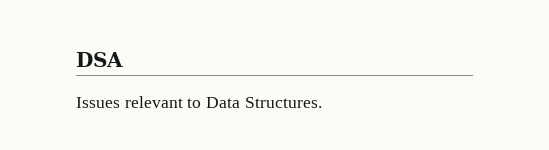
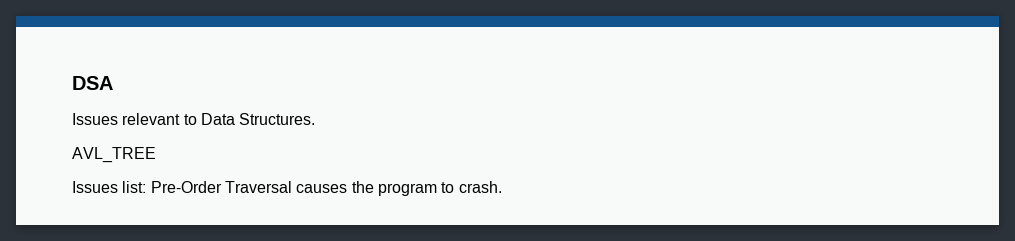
(322, 102) none -> [72,147,156,163] [72,181,502,196] // AVL_TREE // Issues list: Pre-Order Traversal causes the program to crash.

